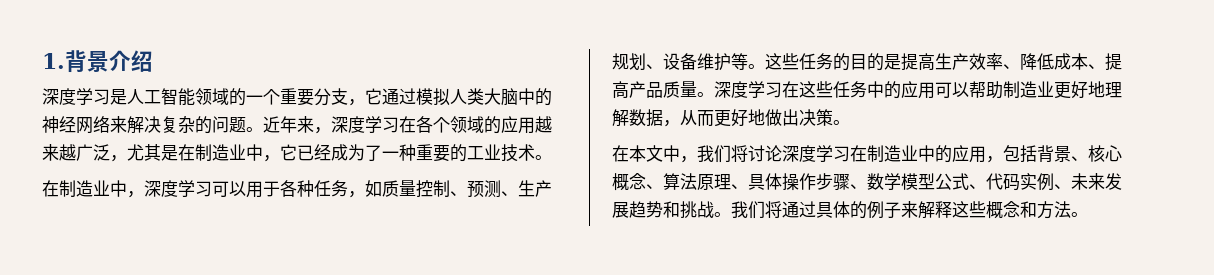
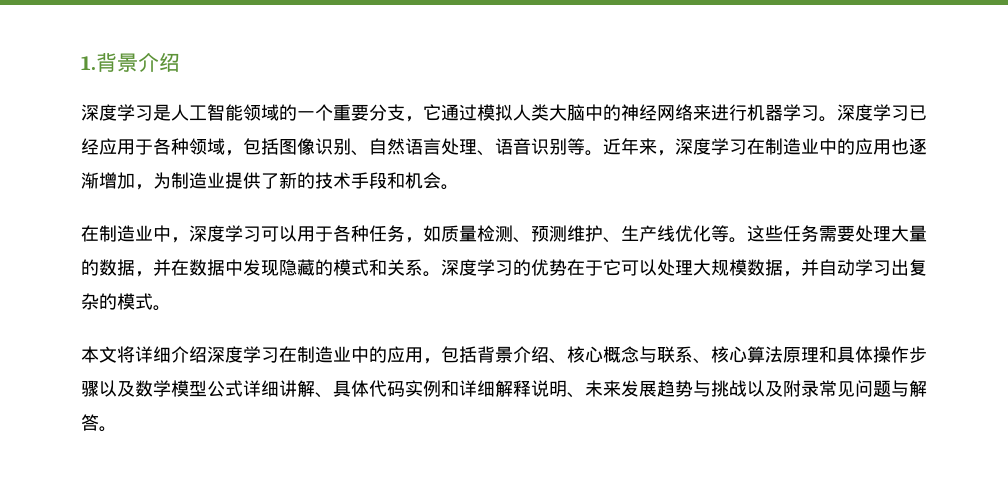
[127,116,246,134] 解决复杂的问题 -> [711,104,927,122] [81,138,585,156] 进行机器学习。深度学习已经应用于各种领域，包括图像识别、自然语言处理、语音识别等
[416,116,552,134] [42,144,535,162] 各个领域的应用越来越广泛，尤其是在制造业中，它已经成为了一种重要的工业技术 -> [765,138,927,155] [81,172,441,190] 制造业中的应用也逐渐增加，为制造业提供了新的技术手段和机会
[416,180,552,198] [612,53,1122,71] [612,81,1122,99] [612,109,850,127] [612,145,782,163] 控制、预测、生产规划、设备维护等。这些任务的目的是提高生产效率、降低成本、提高产品质量。深度学习在这些任务中的应用可以帮助制造业更好地理解数据，从而更好地做出决策。 // 在本文中，我们将讨论 -> [477,225,927,243] [81,259,927,277] [81,293,171,311] [81,346,207,363] 检测、预测维护、生产线优化等。这些任务需要处理大量的数据，并在数据中发现隐藏的模式和关系。深度学习的优势在于它可以处理大规模数据，并自动学习出复杂的模式。 // 本文将详细介绍
(1071, 154) none -> [513,346,549,363] 介绍
[646,184,663,189] 、 -> [639,346,747,364] 与联系、核心
[731,184,748,189] 、 -> [819,346,837,363] 和
[850,184,867,189] 、 -> [99,380,135,397] 以及
[969,173,1122,191] [612,201,1071,219] 、代码实例、未来发展趋势和挑战。我们将通过具体的例子来解释这些概念和方法 -> [243,380,927,398] [81,414,99,431] 详细讲解、具体代码实例和详细解释说明、未来发展趋势与挑战以及附录常见问题与解答

